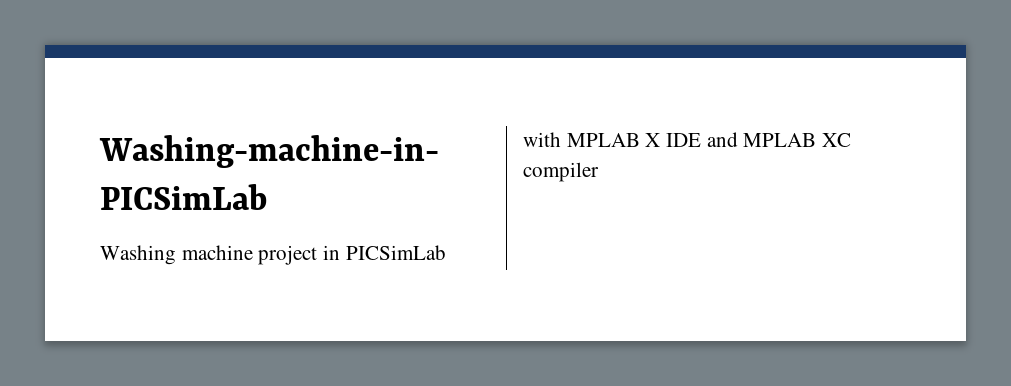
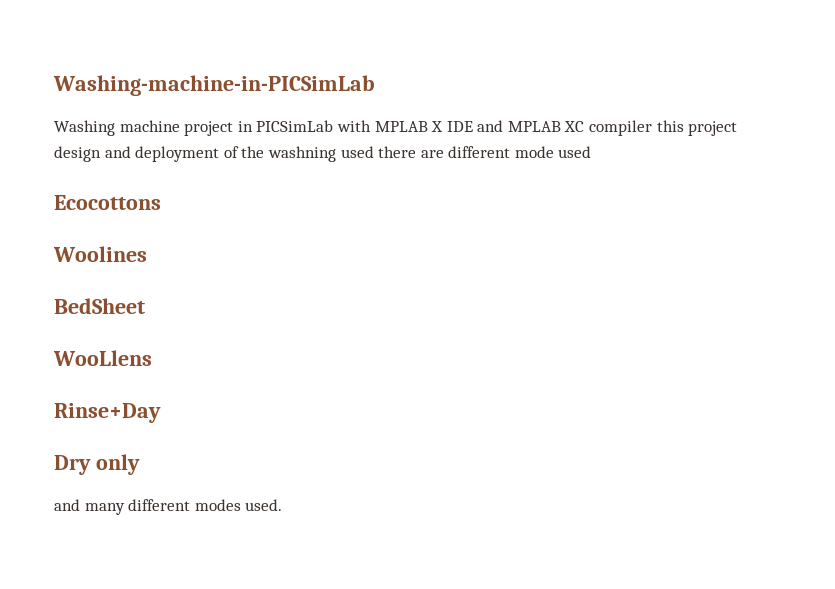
(599, 172) none -> [656,120,738,136] [54,146,592,162] [54,195,161,210] [53,246,147,262] [54,298,145,314] [53,350,152,366] [54,403,161,423] [54,454,140,475] [54,499,283,515] this project design and deployment of the washning used there are different mode used // Ecocottons // Woolines // BedSheet // WooLlens // Rinse+Day // Dry only // and many different modes used.

